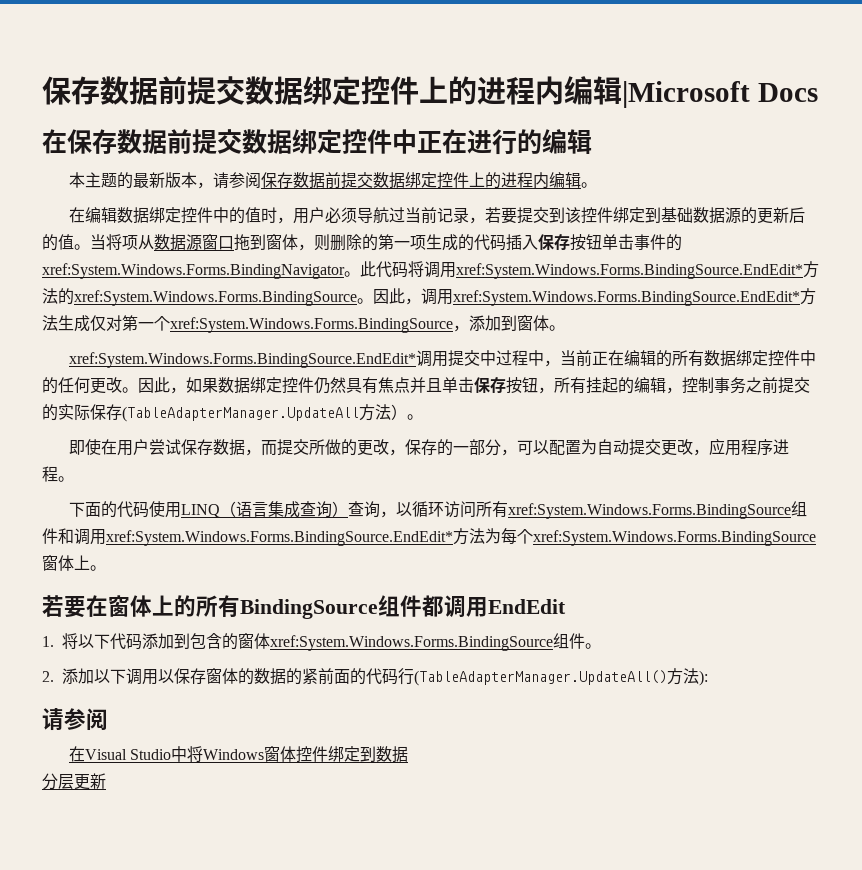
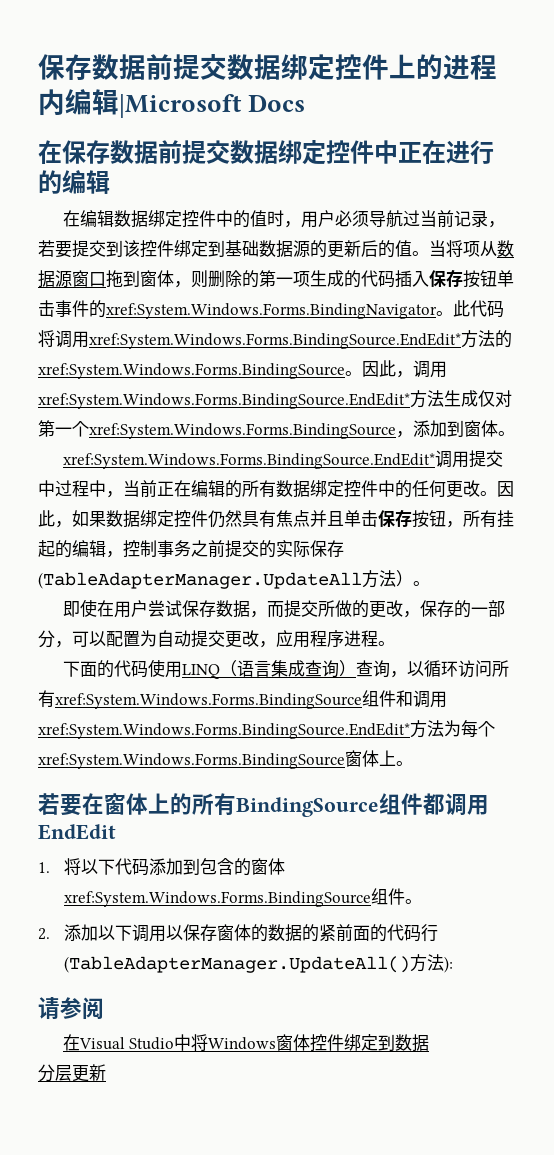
[68,172,597,189] // 本主题的最新版本，请参阅保存数据前提交数据绑定控件上的进程内编辑。 -> (110, 182) none

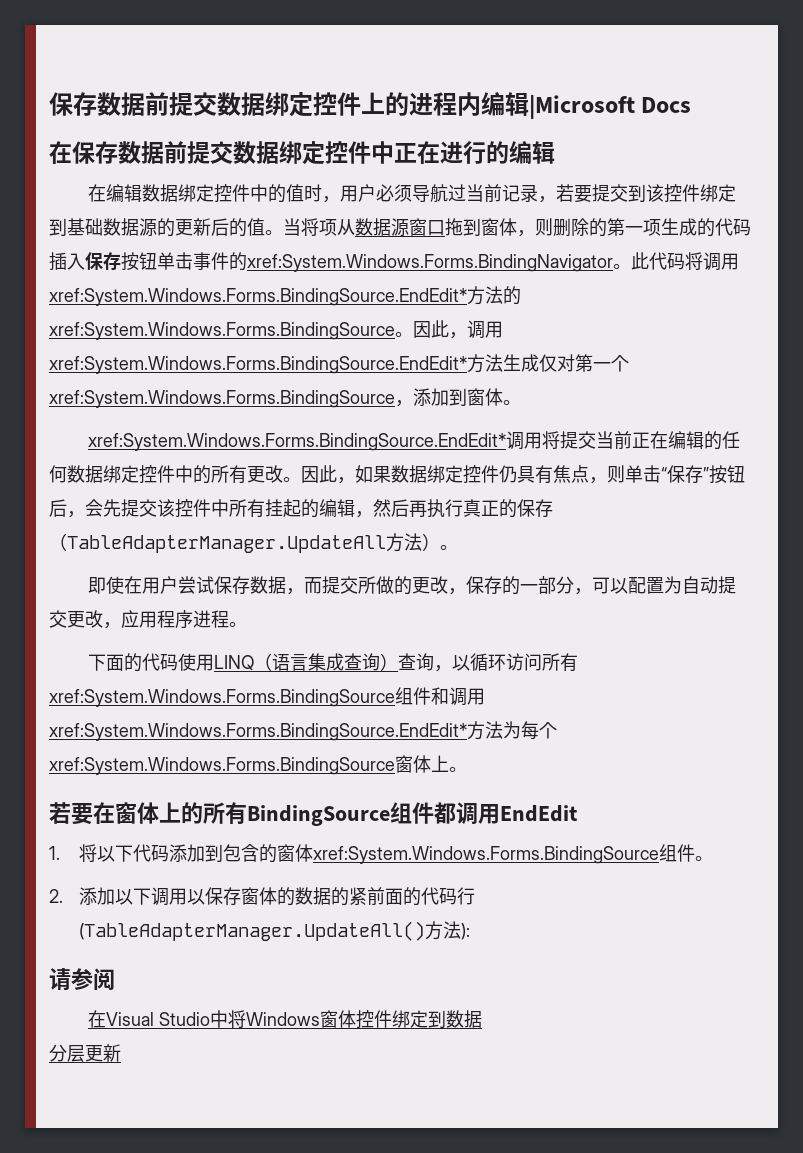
[468,450,503,468] [38,480,123,498] 提交中过程中， -> [542,431,597,449] 将提交
[242,480,446,498] 所有数据绑定控件中的任何 -> [722,431,741,449] [49,465,247,484] 任何数据绑定控件中的所有
[225,510,242,527] 然 -> (517, 474) none
[310,509,514,528] [38,540,344,558] [38,572,362,589] 并且单击保存按钮，所有挂起的编辑，控制事务之前提交的实际保存(TableAdapterManager.UpdateAll -> [589,465,745,484] [49,499,553,518] [49,533,386,553] ，则单击“保存”按钮后，会先提交该控件中所有挂起的编辑，然后再执行真正的保存（TableAdapterManager.UpdateAll

